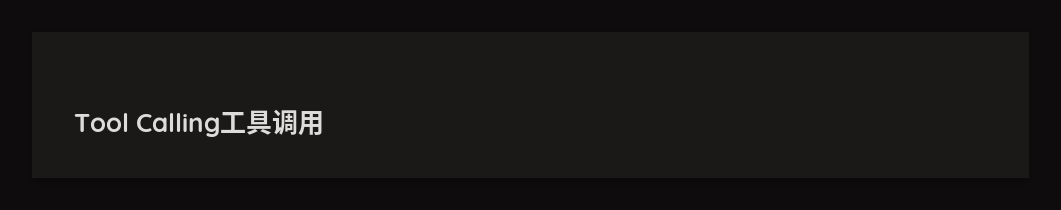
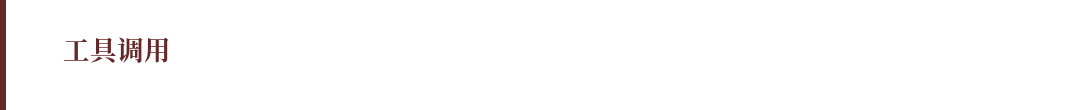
[74,113,221,137] Tool Calling -> (63, 49) none

